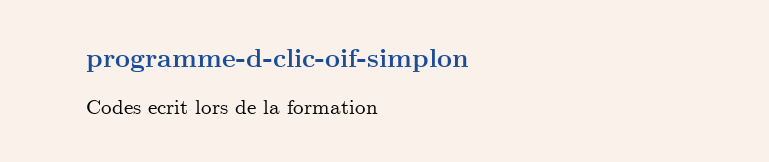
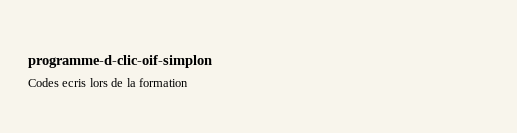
[148,100,188,114] ecrit -> [62,79,87,87] ecris

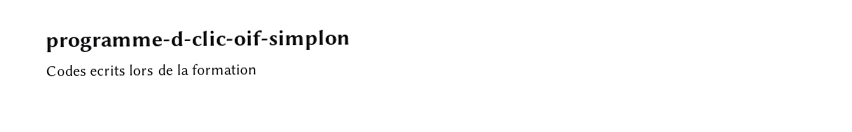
[62,79,87,87] ecris -> [89,65,127,76] ecrits

